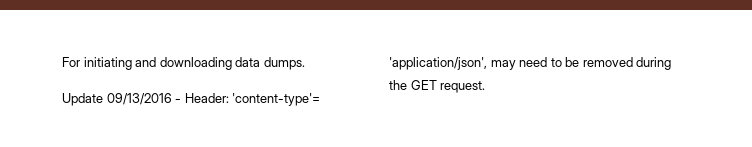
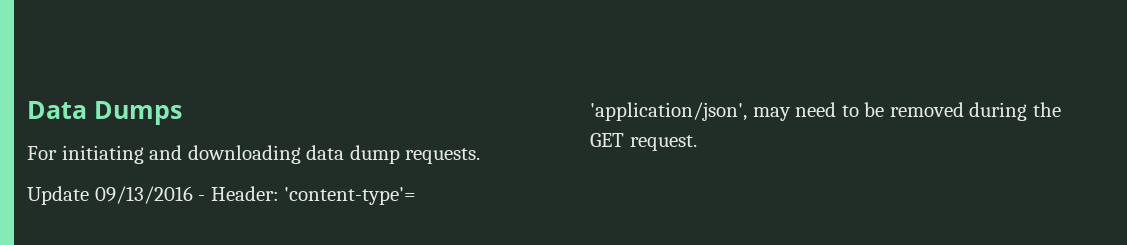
(62, 62) none -> [27,101,182,125] Data Dumps //
[263,57,305,70] dumps. -> [349,145,481,164] dump requests.

